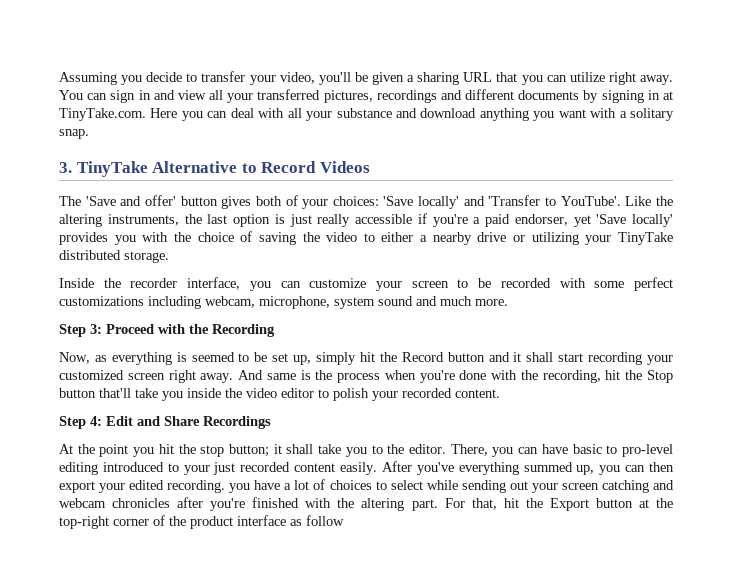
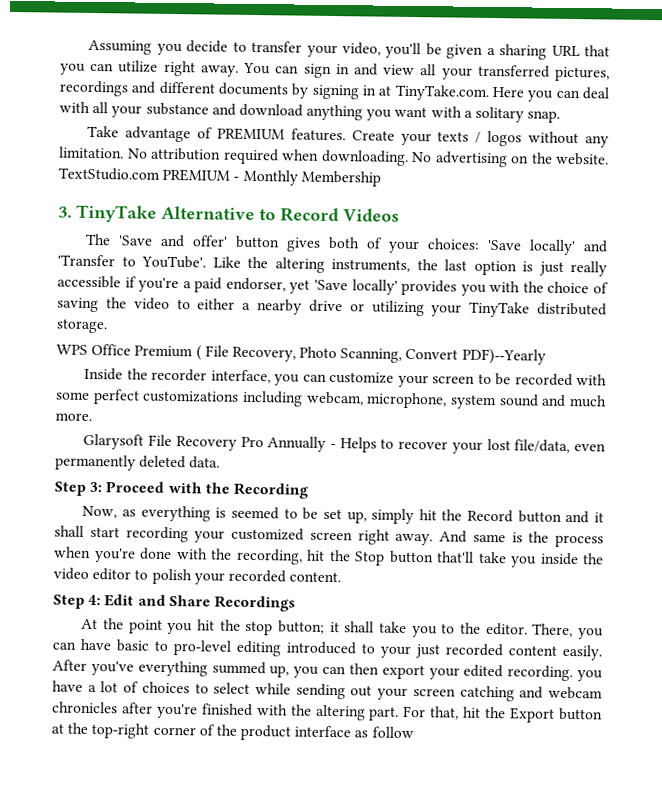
(89, 134) none -> [87,125,610,148] [59,146,609,168] [58,167,381,187] // Take advantage of PREMIUM features. Create your texts / logos without any limitation. No attribution required when downloading. No advertising on the website. TextStudio.com PREMIUM - Monthly Membership
(169, 257) none -> [56,343,546,365] // WPS Office Premium ( File Recovery, Photo Scanning, Convert PDF)--Yearly
(508, 302) none -> [83,433,606,454] [55,454,221,471] // Glarysoft File Recovery Pro Annually - Helps to recover your lost file/data, even permanently deleted data.

